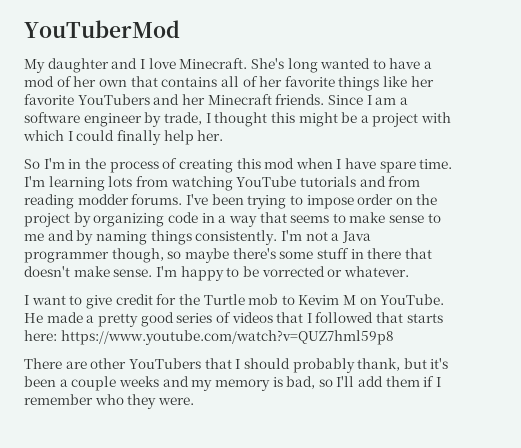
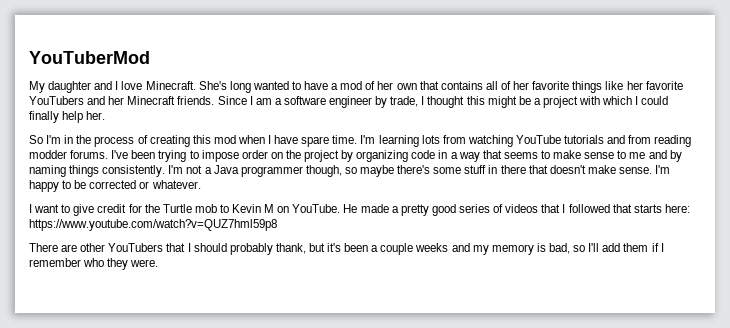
[261,266,325,277] vorrected -> [89,180,137,189] corrected
[298,295,340,305] Kevim -> [232,204,262,213] Kevin

